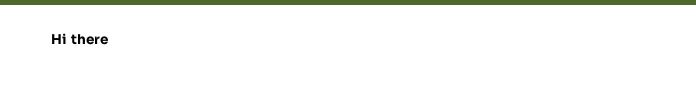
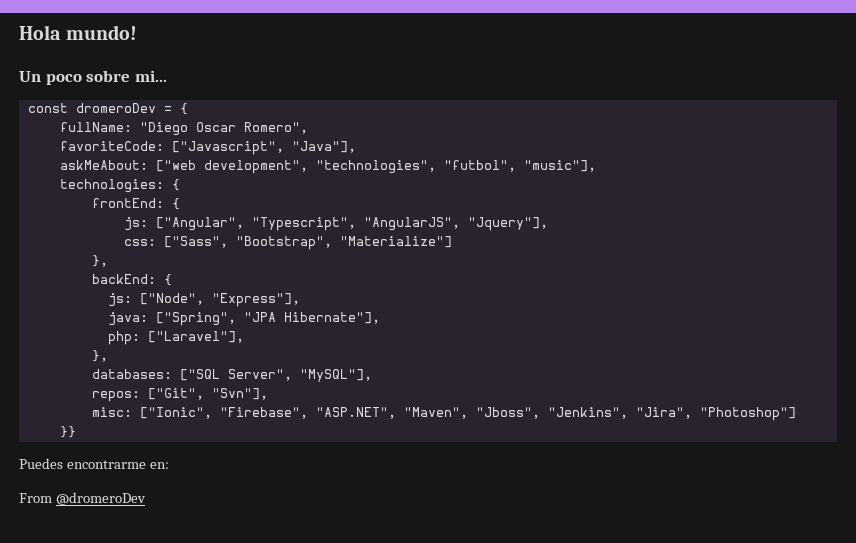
[51,33,108,45] Hi there -> [19,25,138,40] [19,70,167,85] [27,103,188,115] [59,122,308,136] [59,141,356,155] [59,160,596,174] [59,179,180,193] [91,198,180,210] [123,217,548,231] [123,236,452,250] [91,255,108,267] [91,274,172,286] [107,293,300,307] [107,312,380,326] [107,331,244,345] [91,350,108,362] [91,369,372,382] [91,388,268,402] [91,407,796,421] [59,426,76,438] [19,458,169,469] [19,492,146,505] Hola mundo! // Un poco sobre mi... // const dromeroDev = { // fullName: "Diego Oscar Romero", // favoriteCode: ["Javascript", "Java"], // askMeAbout: ["web development", "technologies", "futbol", "music"], // technologies: { // frontEnd: { // js: ["Angular", "Typescript", "AngularJS", "Jquery"], // css: ["Sass", "Bootstrap", "Materialize"] // }, // backEnd: { // js: ["Node", "Express"], // java: ["Spring", "JPA Hibernate"], // php: ["Laravel"], // }, // databases: ["SQL Server", "MySQL"], // repos: ["Git", "Svn"], // misc: ["Ionic", "Firebase", "ASP.NET", "Maven", "Jboss", "Jenkins", "Jira", "Photoshop"] // }} // Puedes encontrarme en: // From @dromeroDev

